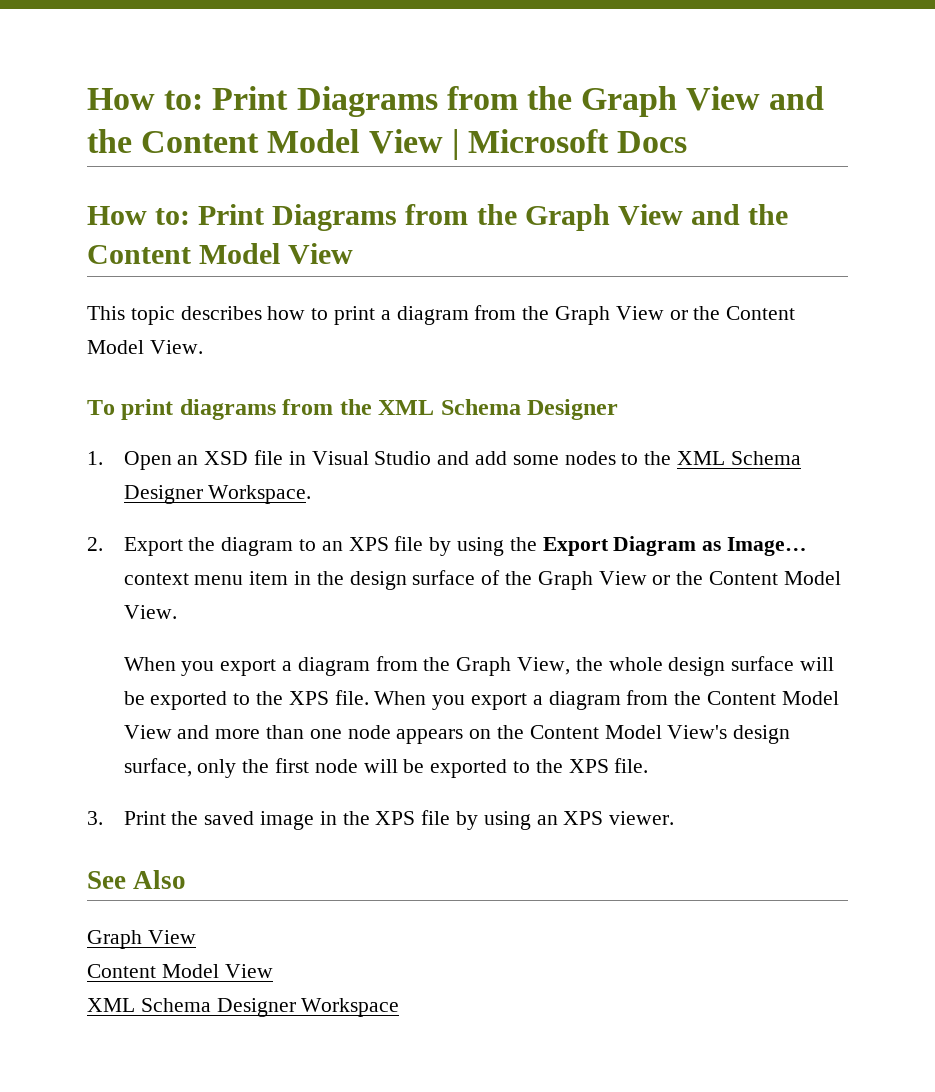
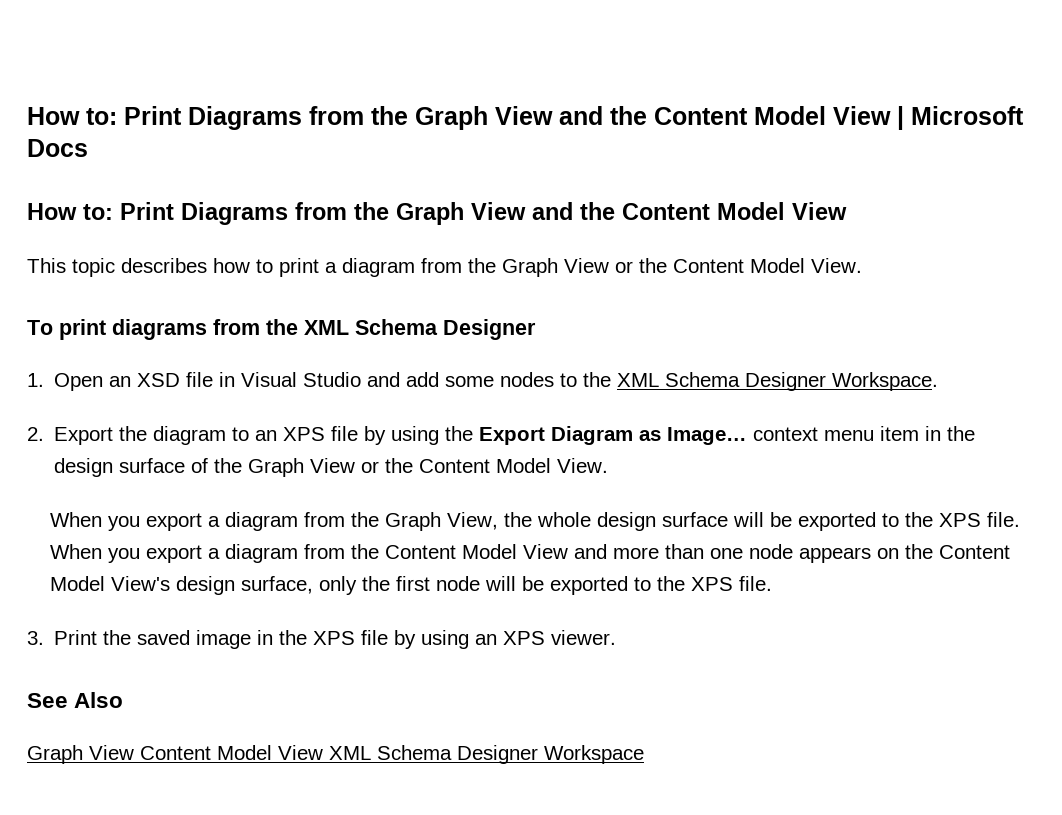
[87,964,273,978] // Content Model View // -> [140,745,323,760] Content Model View

